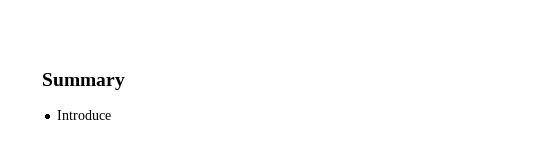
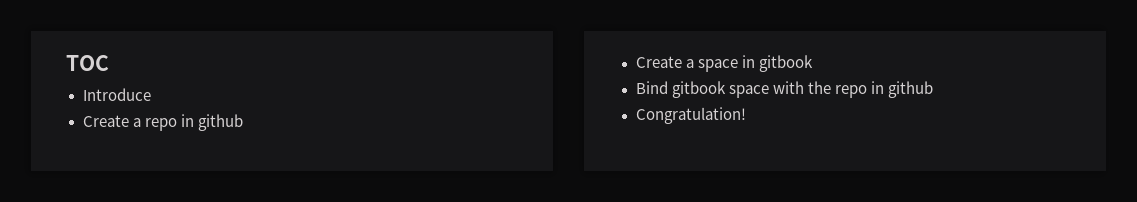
[42,73,125,90] Summary -> [66,55,109,71] TOC
(112, 115) none -> [82,114,243,131] [635,55,813,72] [635,81,933,98] [635,107,746,124] // Create a repo in github // Create a space in gitbook // Bind gitbook space with the repo in github // Congratulation!

